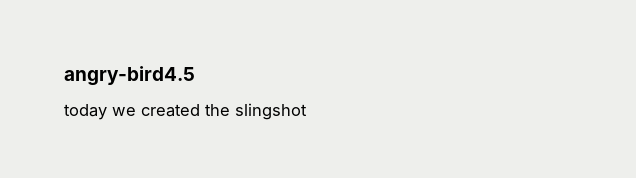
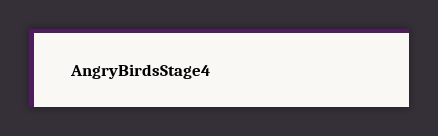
[64,66,195,86] [64,103,307,120] angry-bird4.5 // today we created the slingshot -> [70,64,210,79] AngryBirdsStage4

